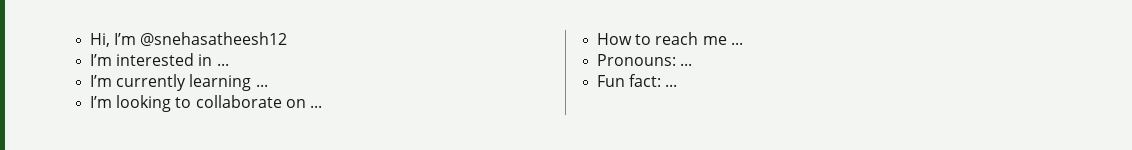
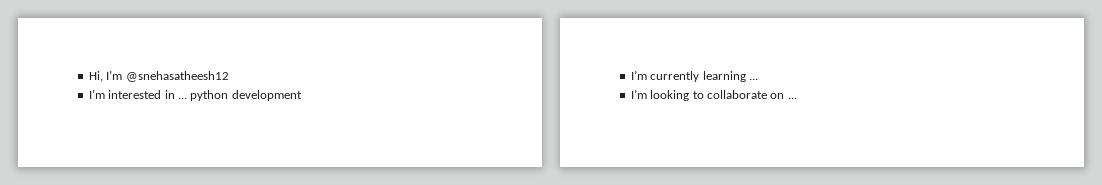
(229, 64) none -> [190,90,302,101] python development
[597,32,743,45] [597,54,693,66] [597,74,678,87] // How to reach me ... // Pronouns: ... // Fun fact: ... -> (797, 98) none

